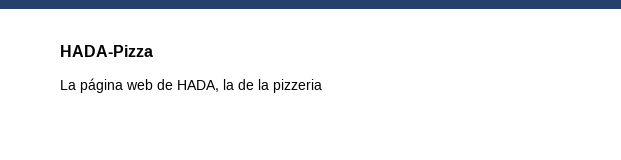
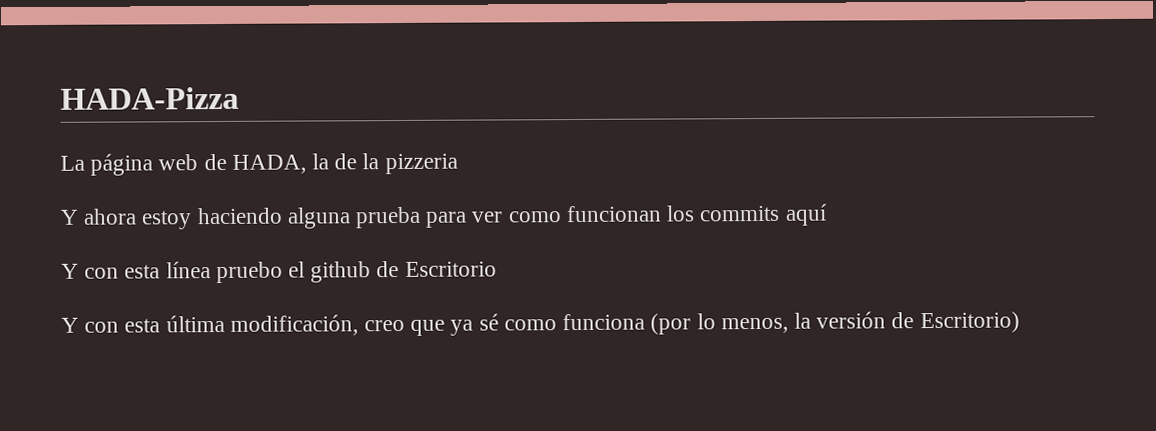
(322, 86) none -> [60,203,828,230] [61,260,497,284] [61,311,1020,336] // Y ahora estoy haciendo alguna prueba para ver como funcionan los commits aquí // Y con esta línea pruebo el github de Escritorio // Y con esta última modificación, creo que ya sé como funciona (por lo menos, la versión de Escritorio)

